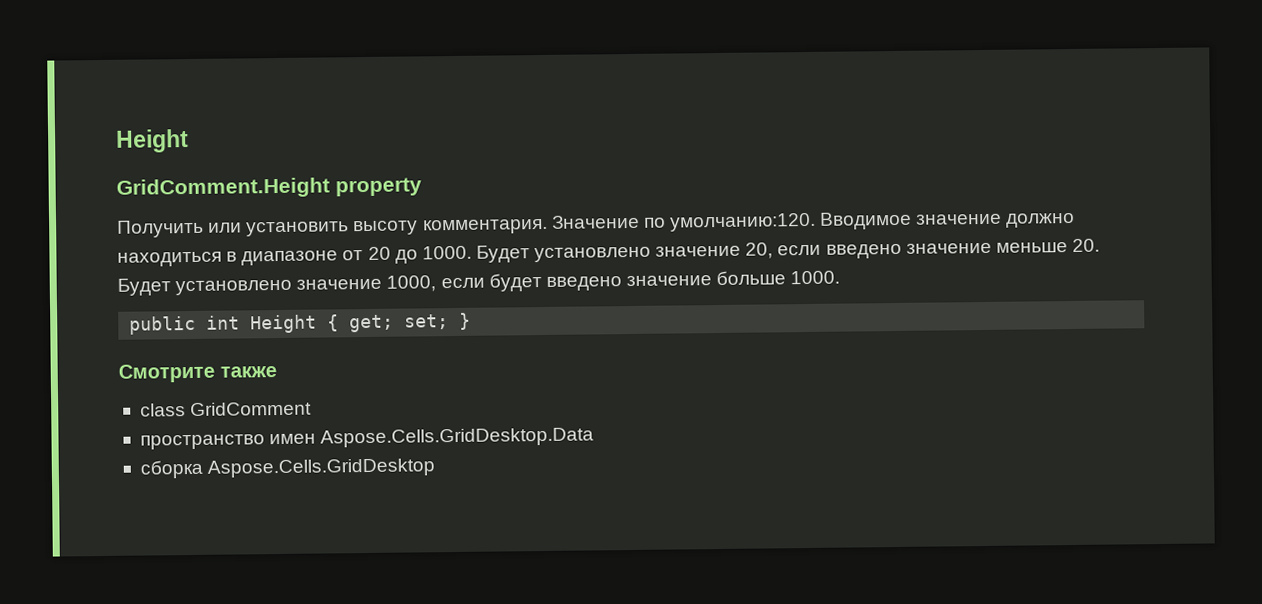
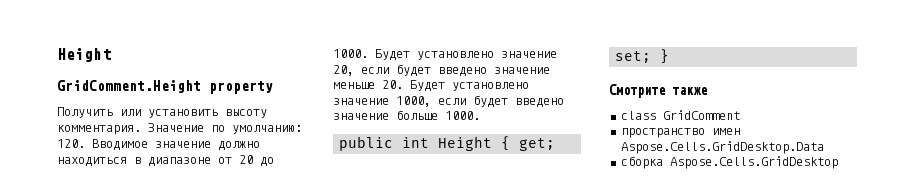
[669,212,816,232] умолчанию:120. -> [232,125,302,134] [57,139,85,148] умолчанию: 120.
(822, 250) none -> [396,64,431,77] будет

